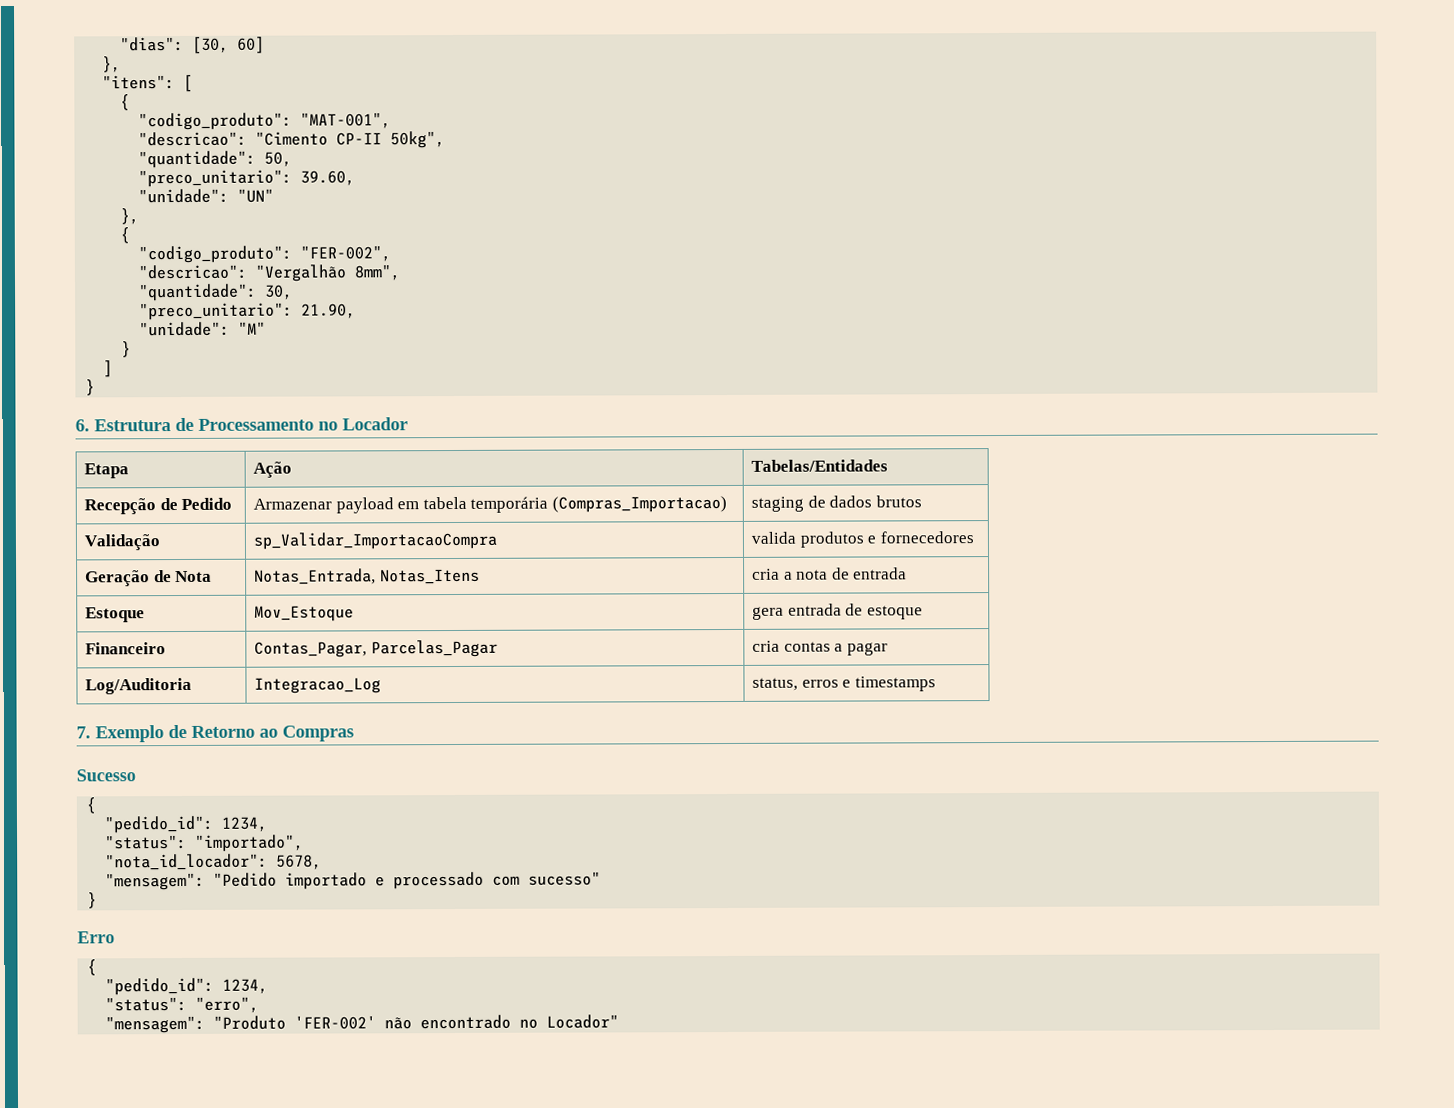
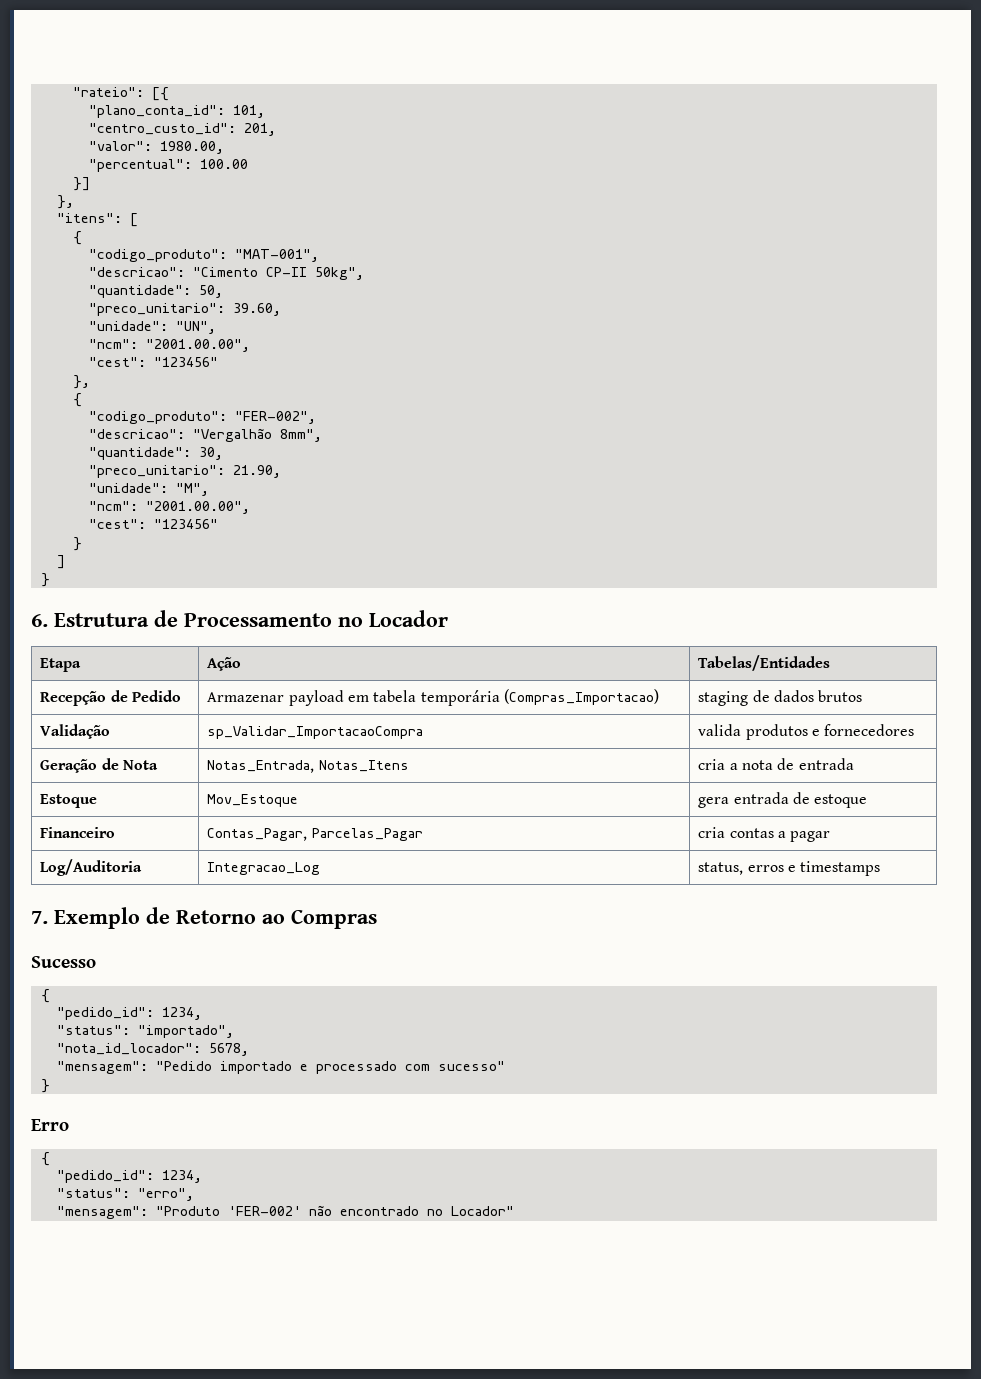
[120,36,266,54] "dias": [30, 60] -> [72,87,169,101] [88,105,265,118] [88,123,276,136] [88,141,224,154] [88,159,248,172] [72,177,90,191] "rateio": [{ // "plano_conta_id": 101, // "centro_custo_id": 201, // "valor": 1980.00, // "percentual": 100.00 // }]
[237,188,275,203] "UN" -> [175,321,216,334] [88,339,250,352] [88,357,218,367] "UN", // "ncm": "2001.00.00", // "cest": "123456"
[238,321,267,335] "M" -> [175,483,209,496] [88,501,250,514] [88,519,218,529] "M", // "ncm": "2001.00.00", // "cest": "123456"

